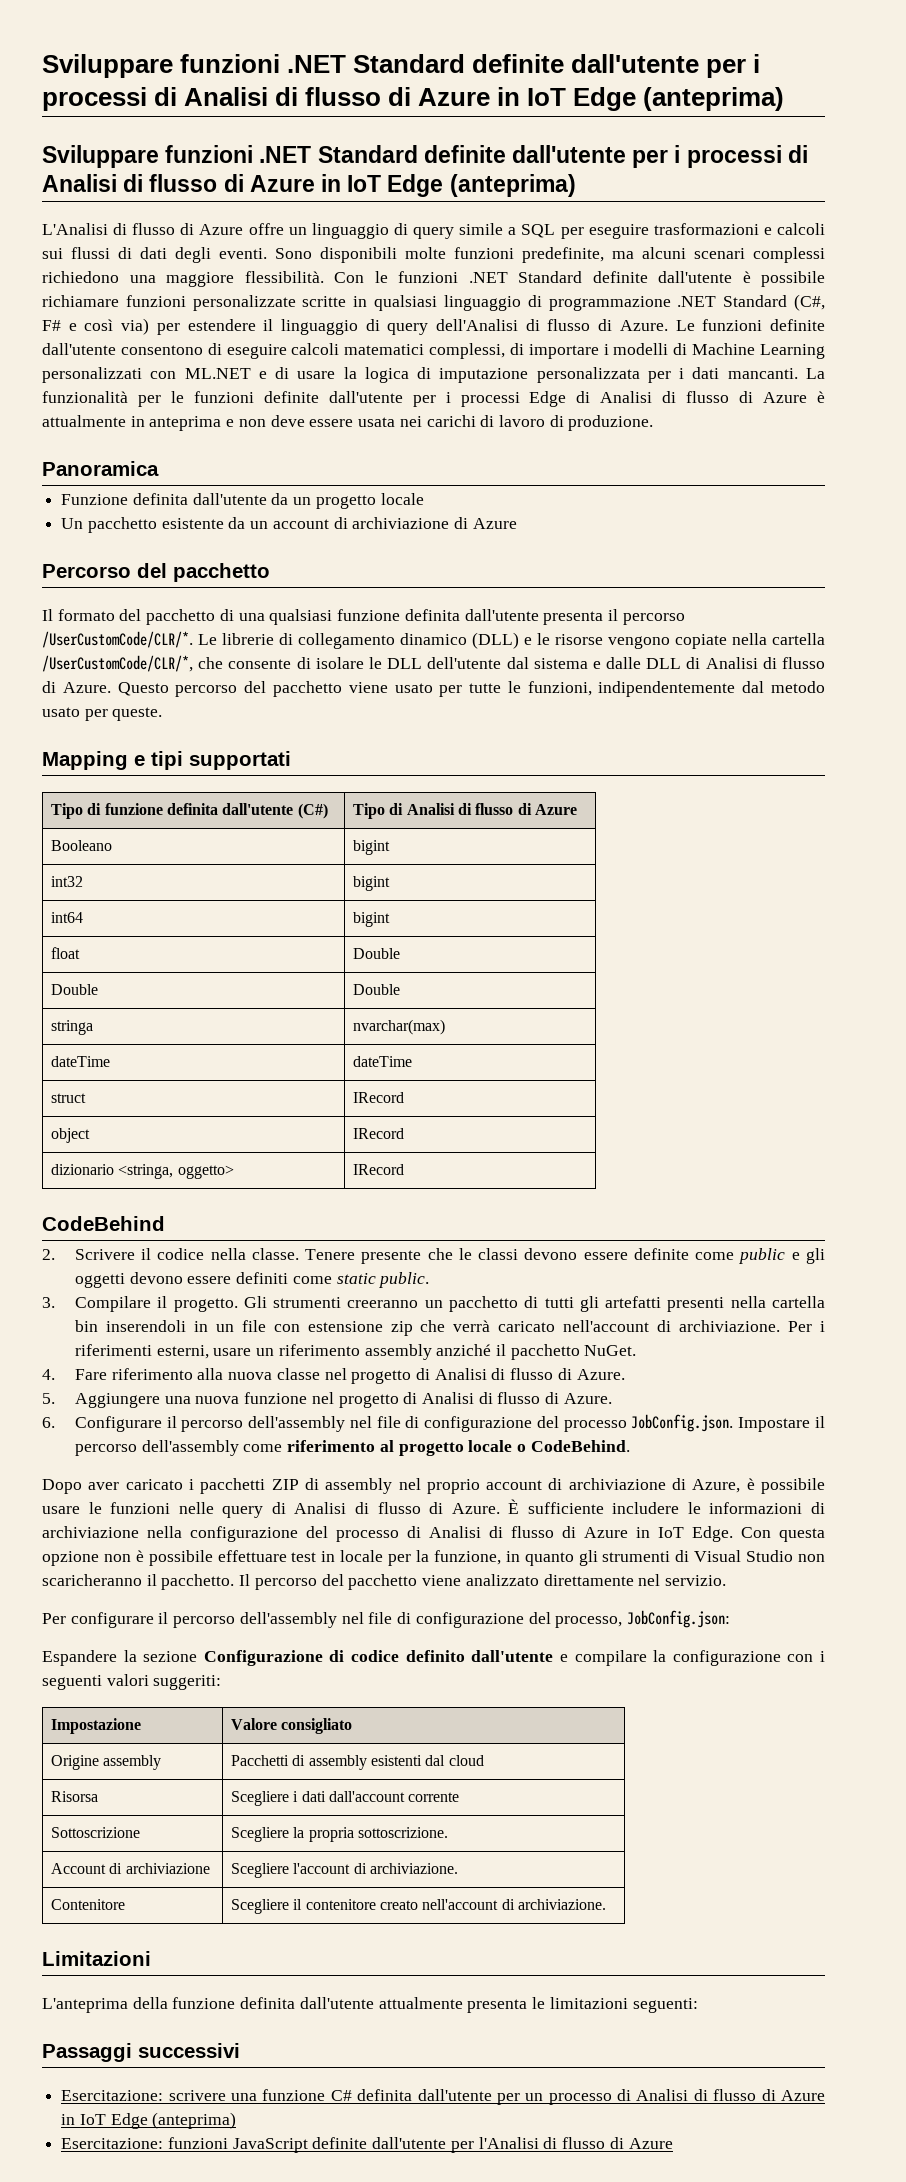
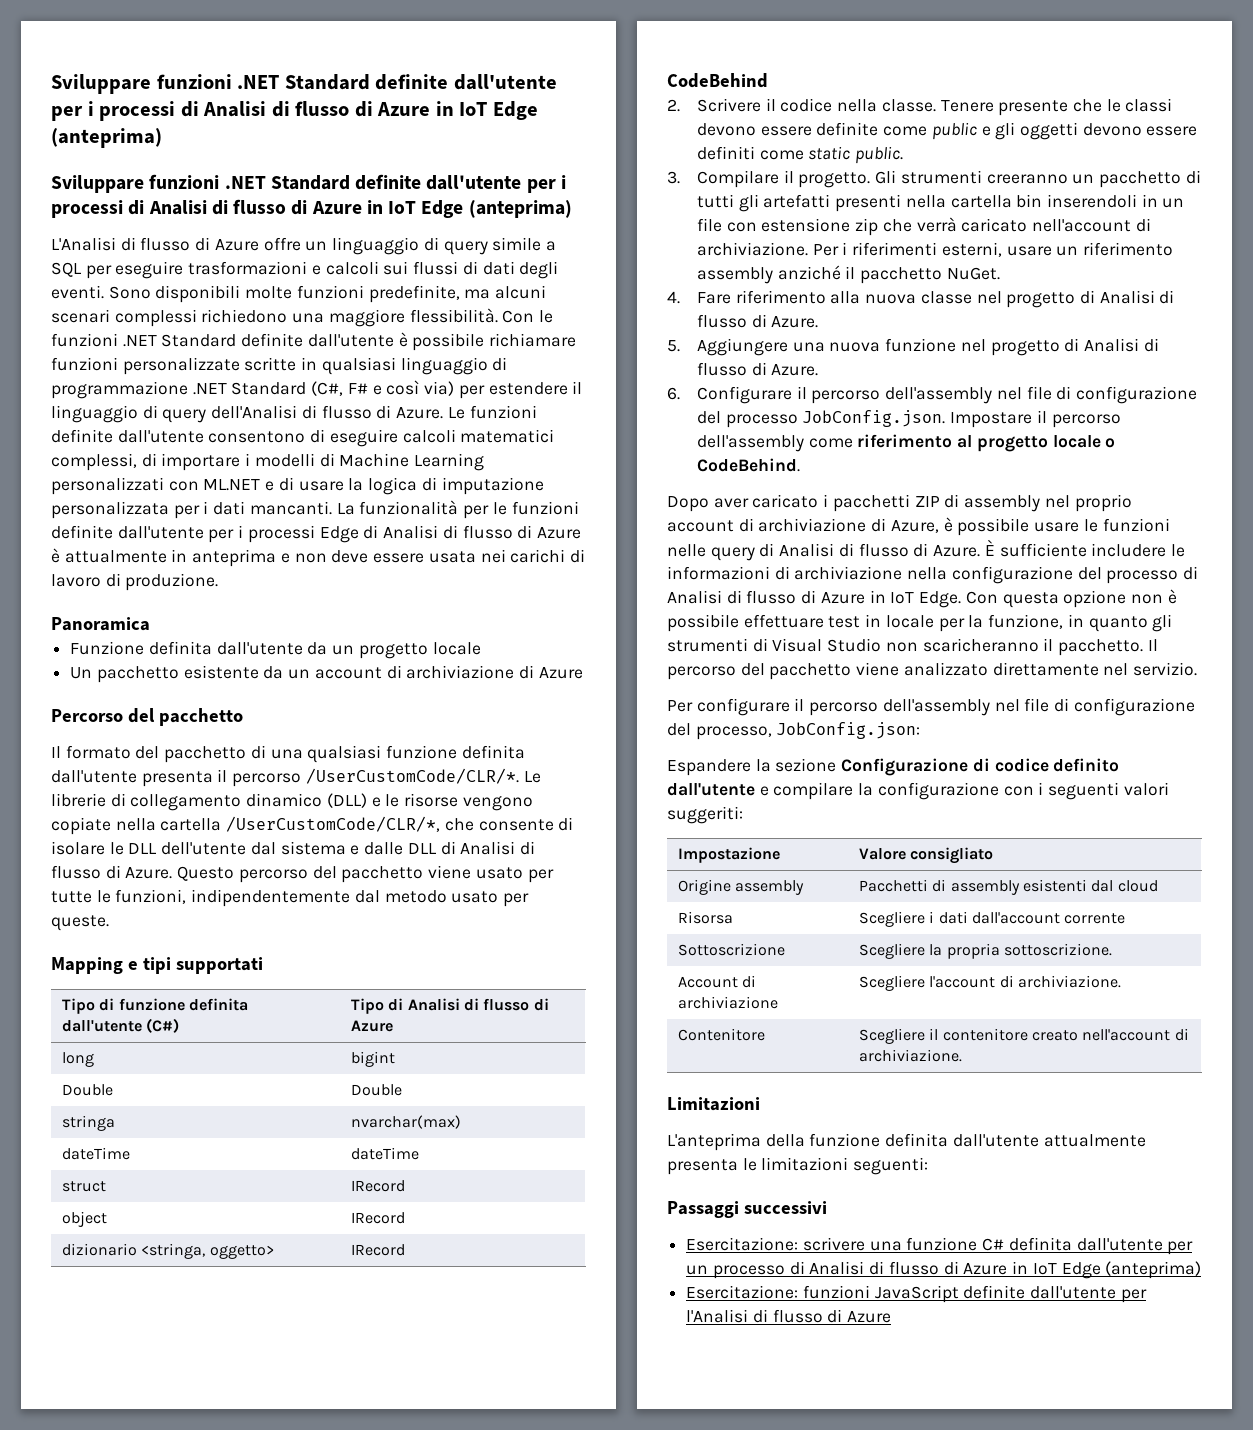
[51,840,113,851] [353,840,391,855] [51,876,84,887] [353,876,391,891] [51,912,84,923] [353,912,391,927] [51,947,81,959] [353,948,401,959] Booleano | bigint // int32 | bigint // int64 | bigint // float | Double -> [62,1052,95,1067] [351,1051,396,1067] long | bigint

